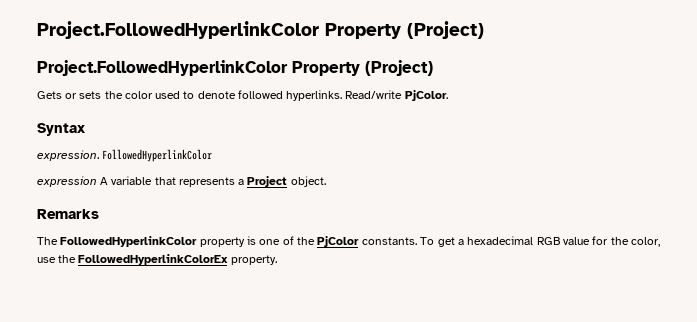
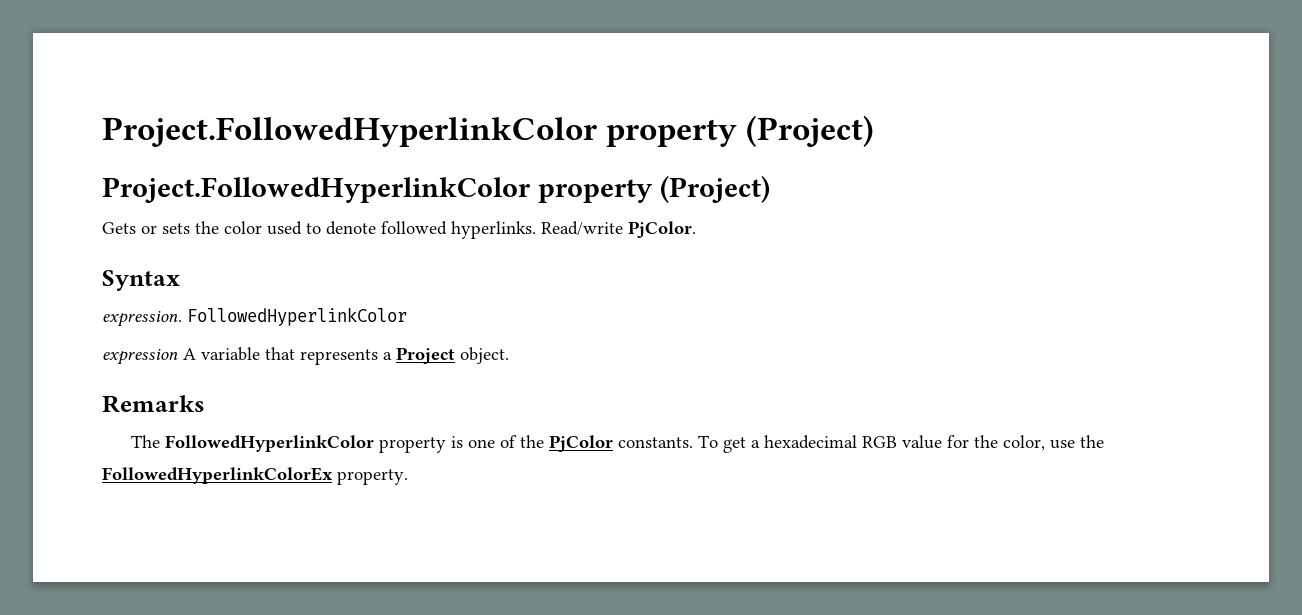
[37,21,401,39] Project.FollowedHyperlinkColor Property -> [102,117,738,147] Project.FollowedHyperlinkColor property
[292,61,360,76] Property -> [537,179,653,203] property

